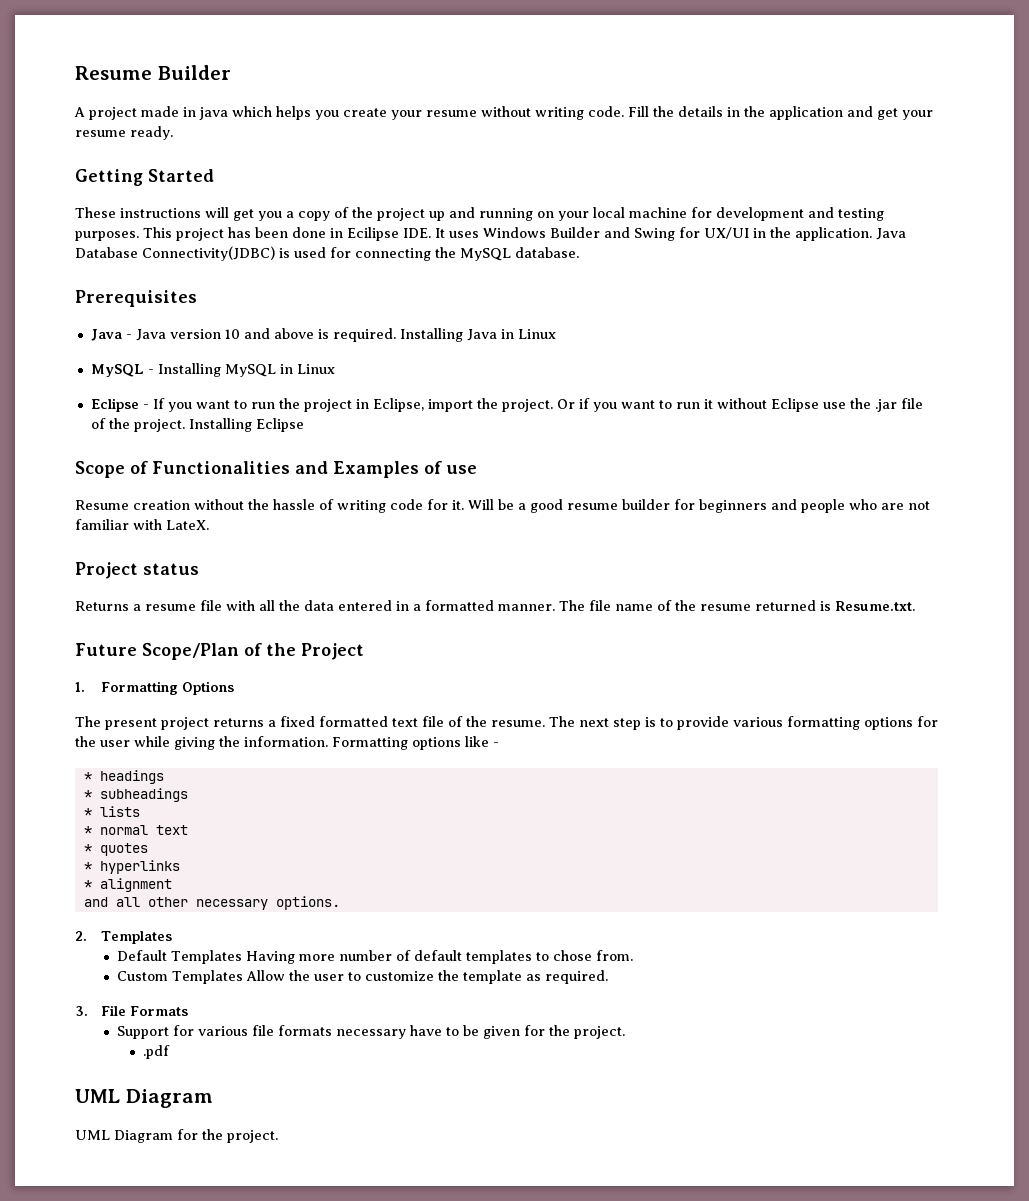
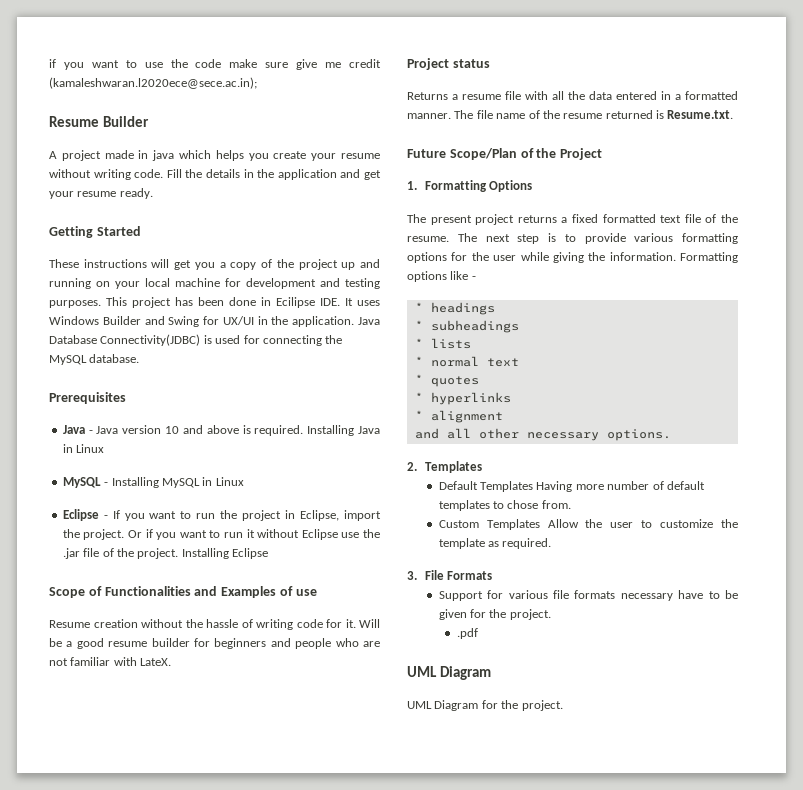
(75, 73) none -> [49,59,381,70] [49,77,257,89] if you want to use the code make sure give me credit (kamaleshwaran.l2020ece@sece.ac.in); //

